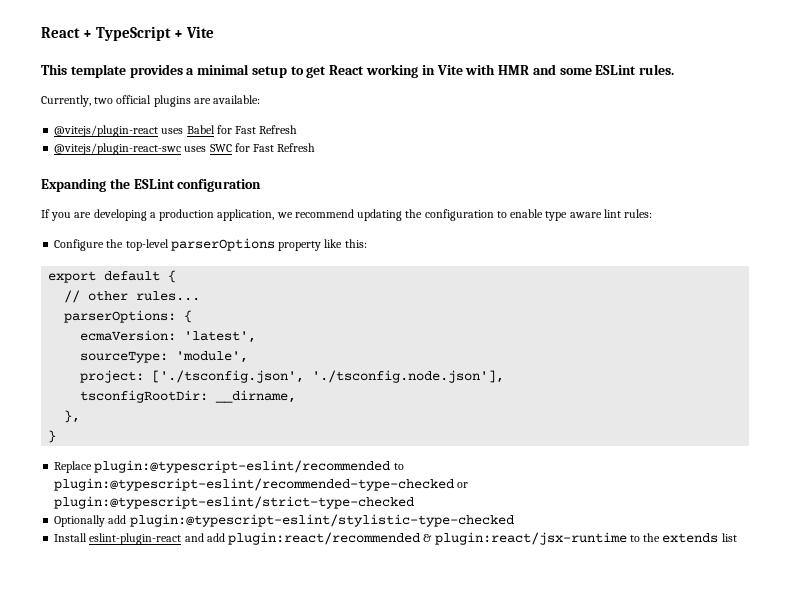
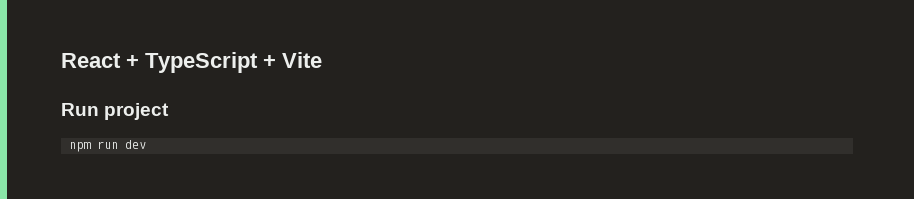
[41,64,675,78] [41,95,261,107] [54,125,298,137] [54,143,316,155] [41,178,262,192] [41,209,653,221] [54,238,367,251] [48,270,177,283] [64,290,201,303] [64,310,193,323] [80,330,257,343] [80,351,249,363] [80,370,505,383] [80,390,297,403] [64,410,81,423] [48,430,57,443] [54,460,404,473] [54,478,469,491] [54,496,415,509] [54,514,514,527] [54,532,737,545] This template provides a minimal setup to get React working in Vite with HMR and some ESLint rules. // Currently, two official plugins are available: // @vitejs/plugin-react uses Babel for Fast Refresh // @vitejs/plugin-react-swc uses SWC for Fast Refresh // Expanding the ESLint configuration // If you are developing a production application, we recommend updating the configuration to enable type aware lint rules: // Configure the top-level parserOptions property like this: // export default { // // other rules... // parserOptions: { // ecmaVersion: 'latest', // sourceType: 'module', // project: ['./tsconfig.json', './tsconfig.node.json'], // tsconfigRootDir: __dirname, // }, // } // Replace plugin:@typescript-eslint/recommended to plugin:@typescript-eslint/recommended-type-checked or plugin:@typescript-eslint/strict-type-checked // Optionally add plugin:@typescript-eslint/stylistic-type-checked // Install eslint-plugin-react and add plugin:react/recommended & plugin:react/jsx-runtime to the extends list -> [61,103,170,120] [69,140,147,152] Run project // npm run dev

